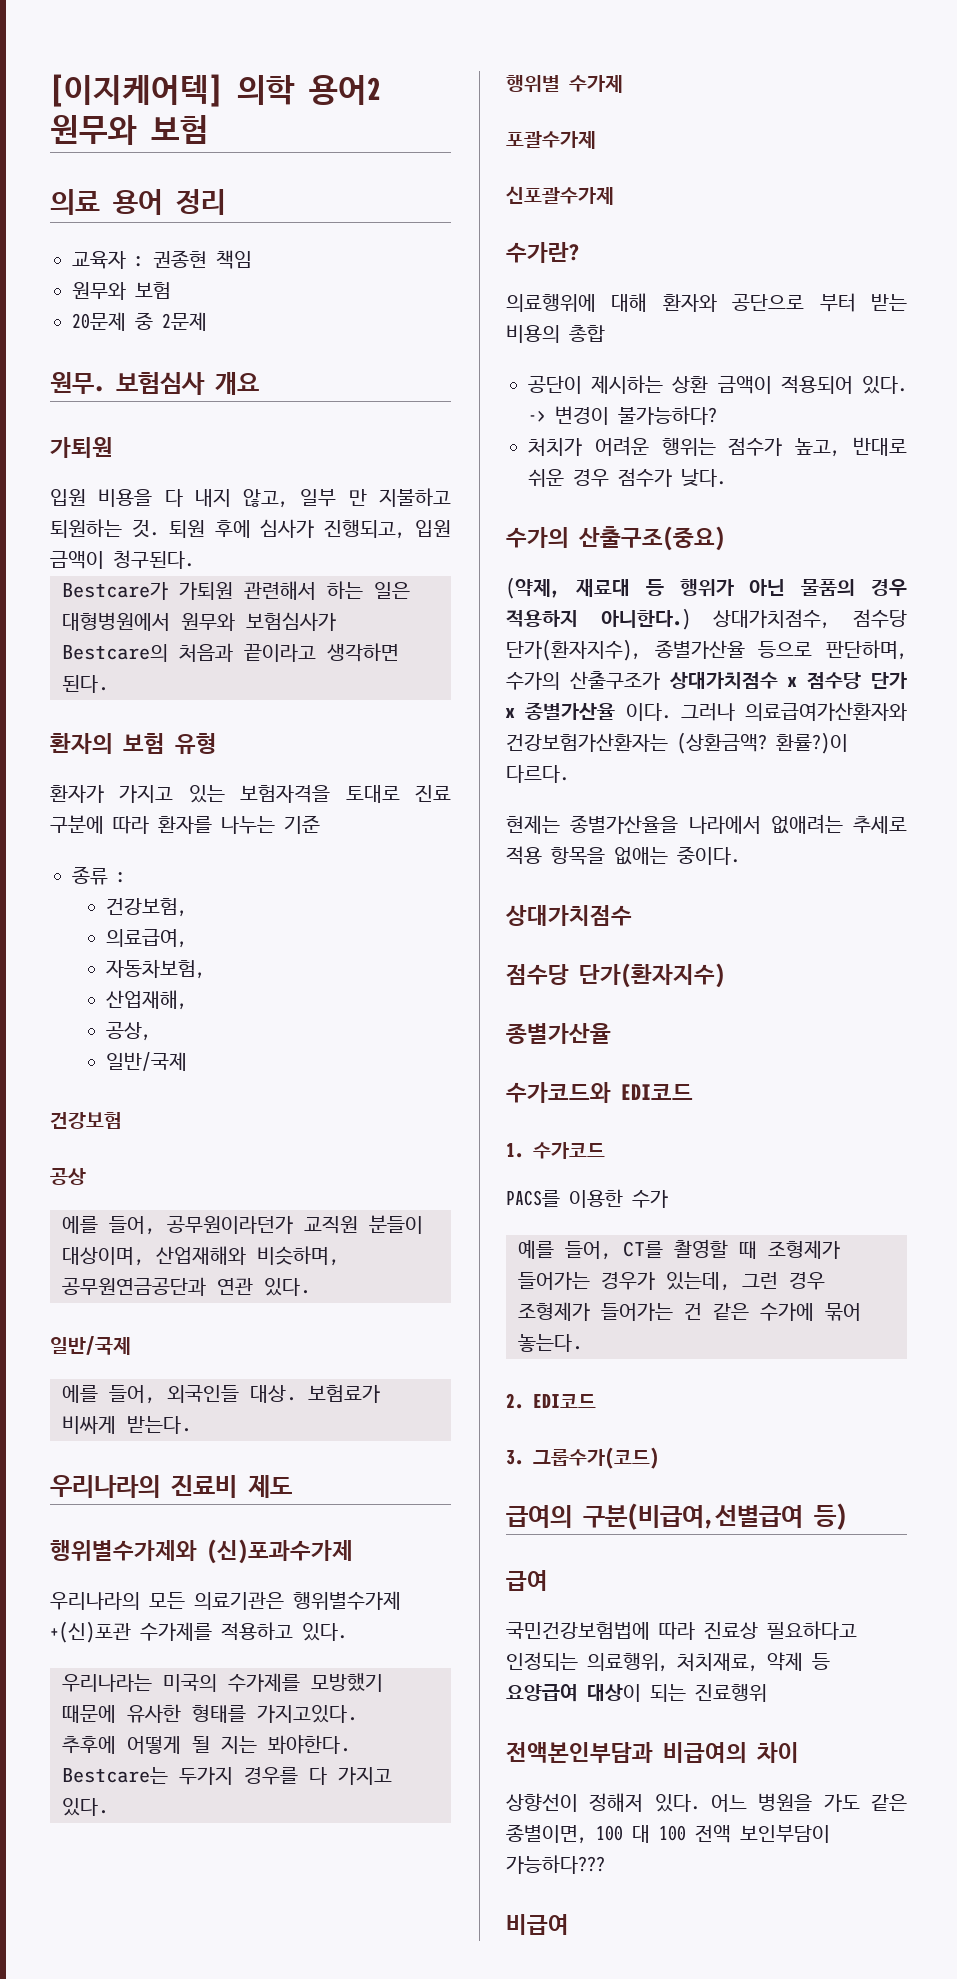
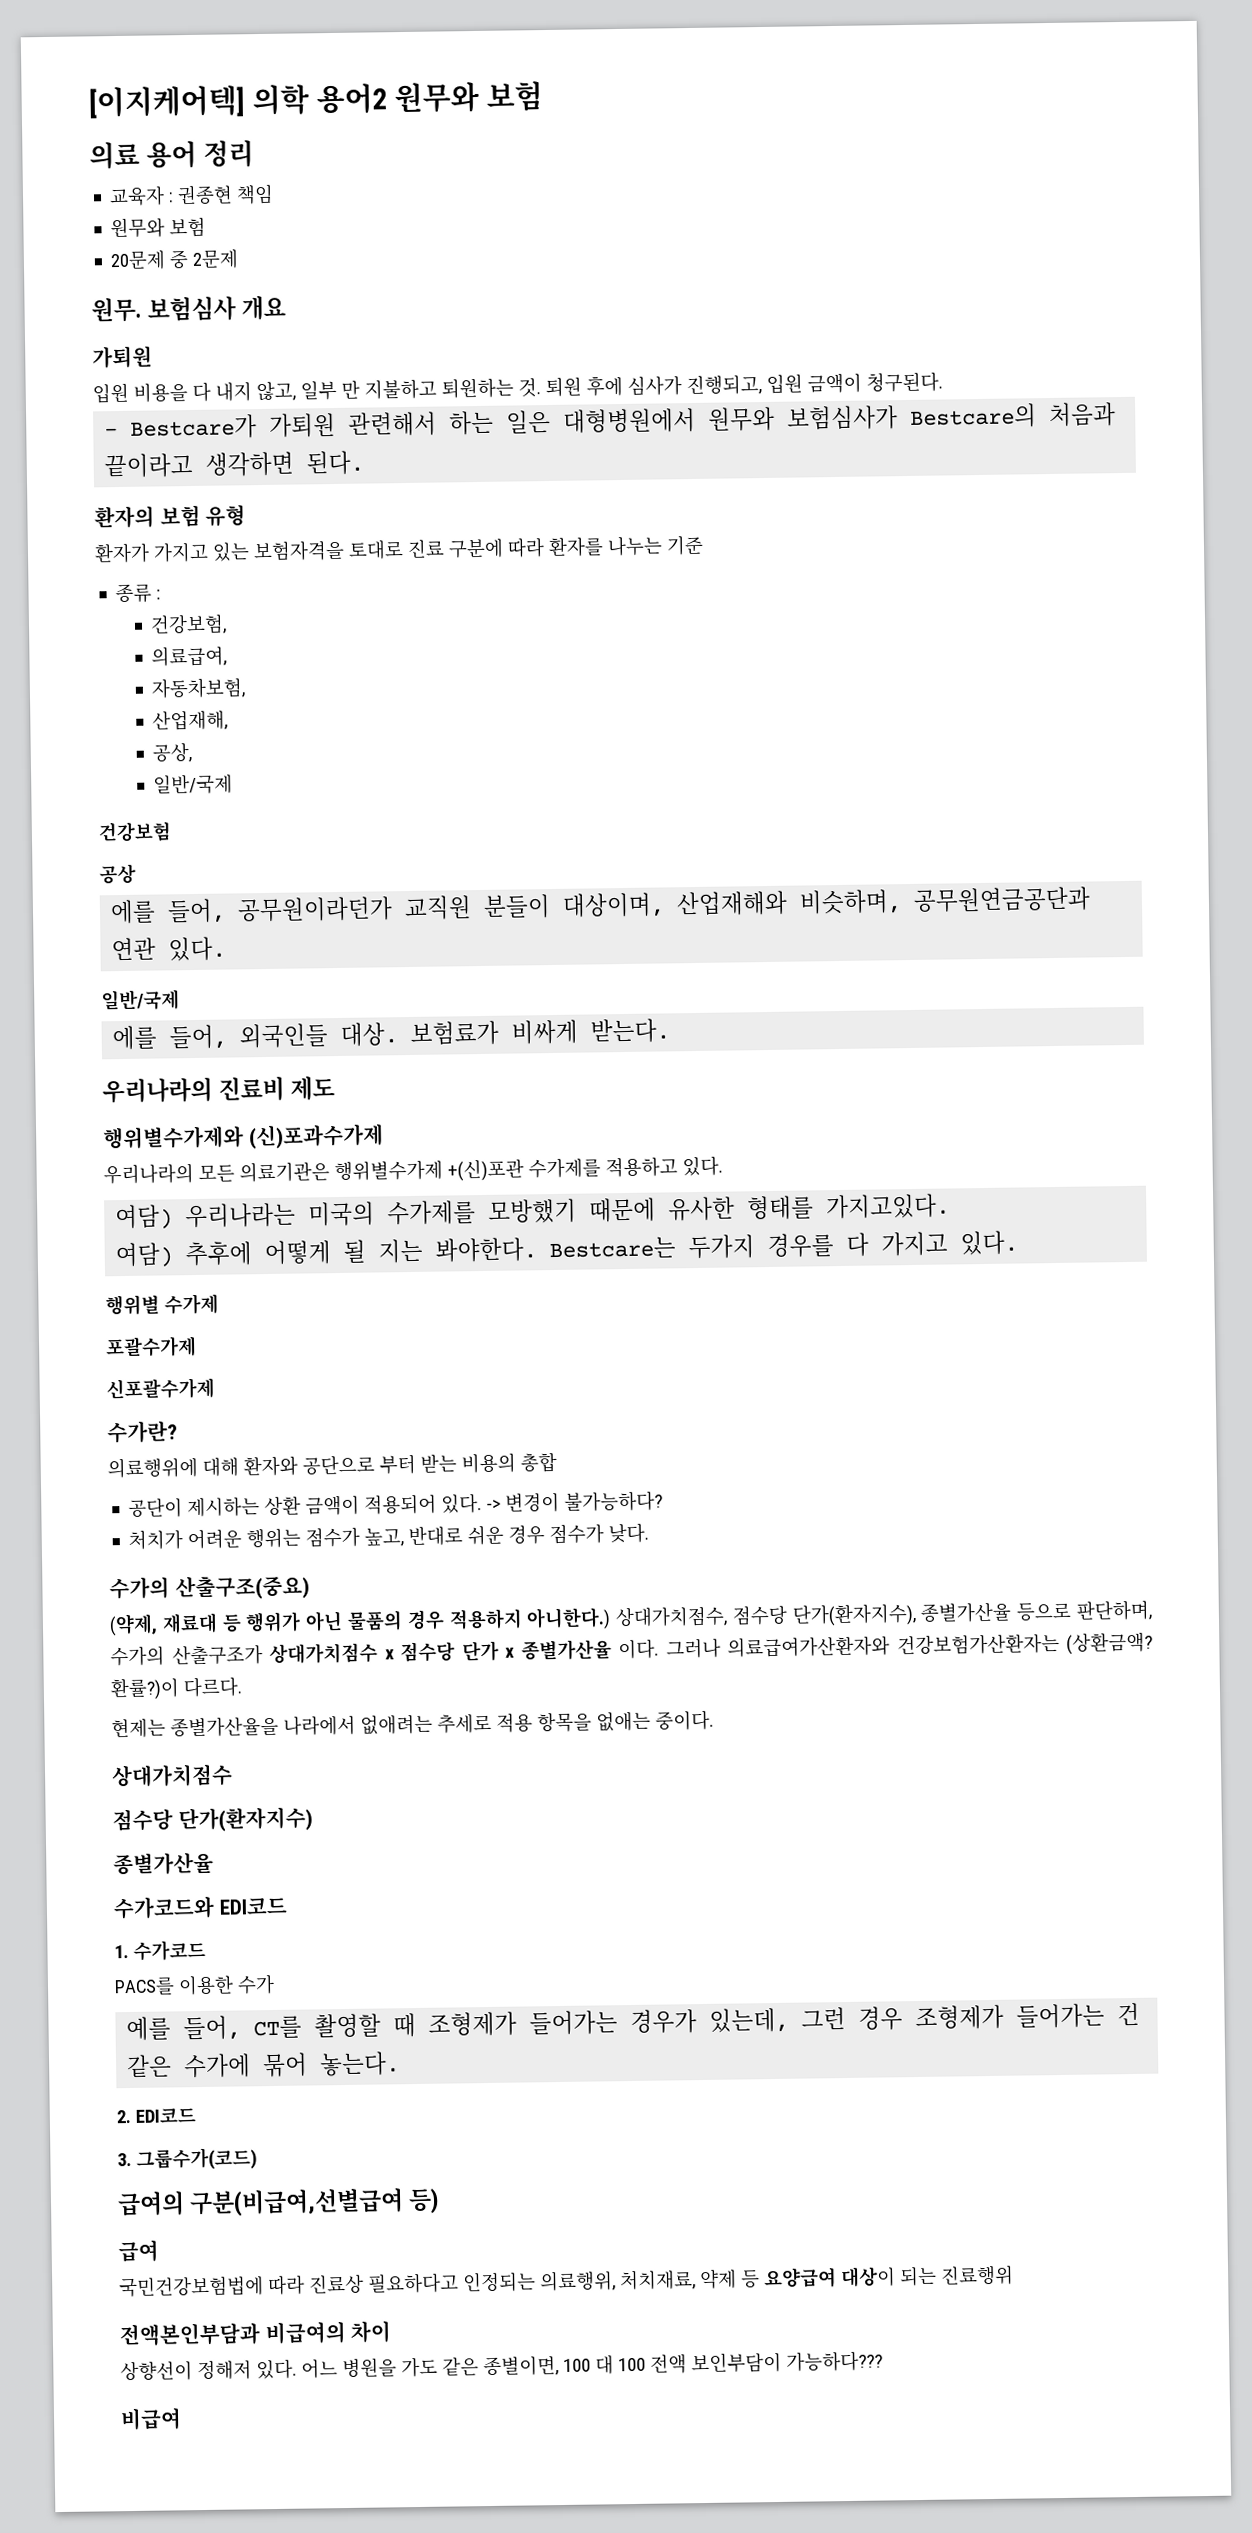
(194, 559) none -> [104,428,119,437] -
(347, 1632) none -> [115,1204,174,1230] 여담)
(358, 1714) none -> [115,1242,174,1268] 여담)

